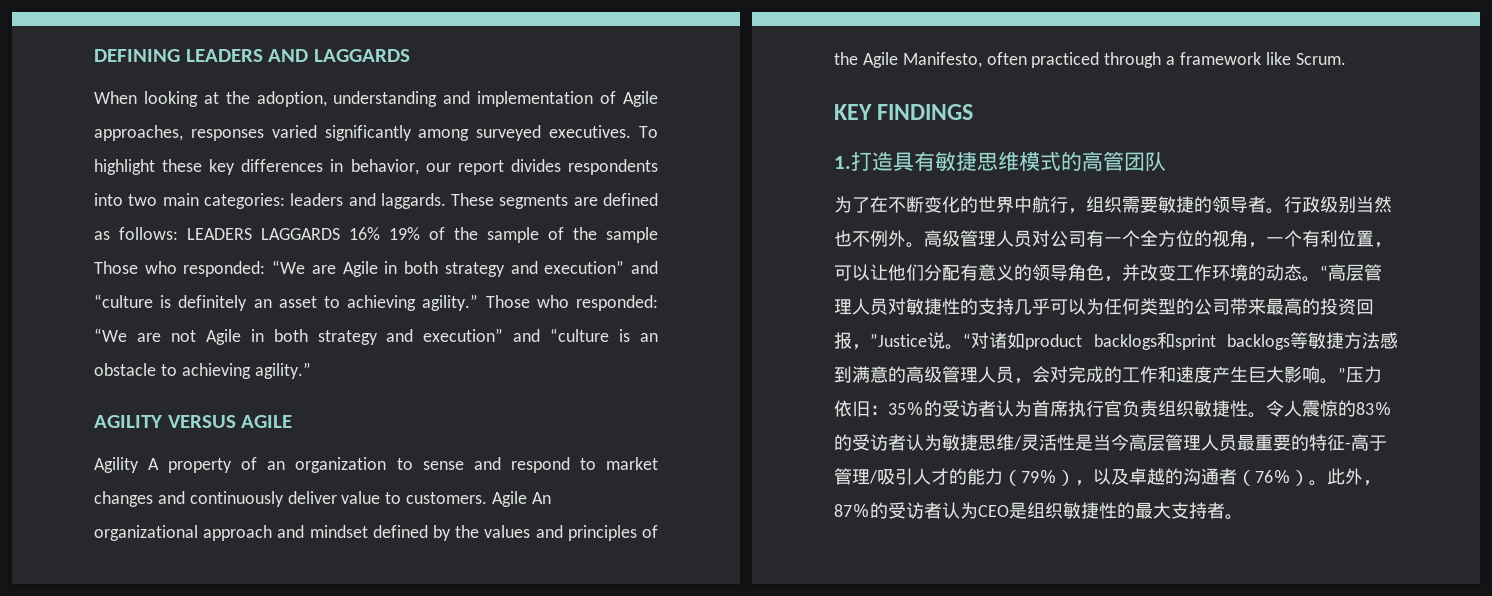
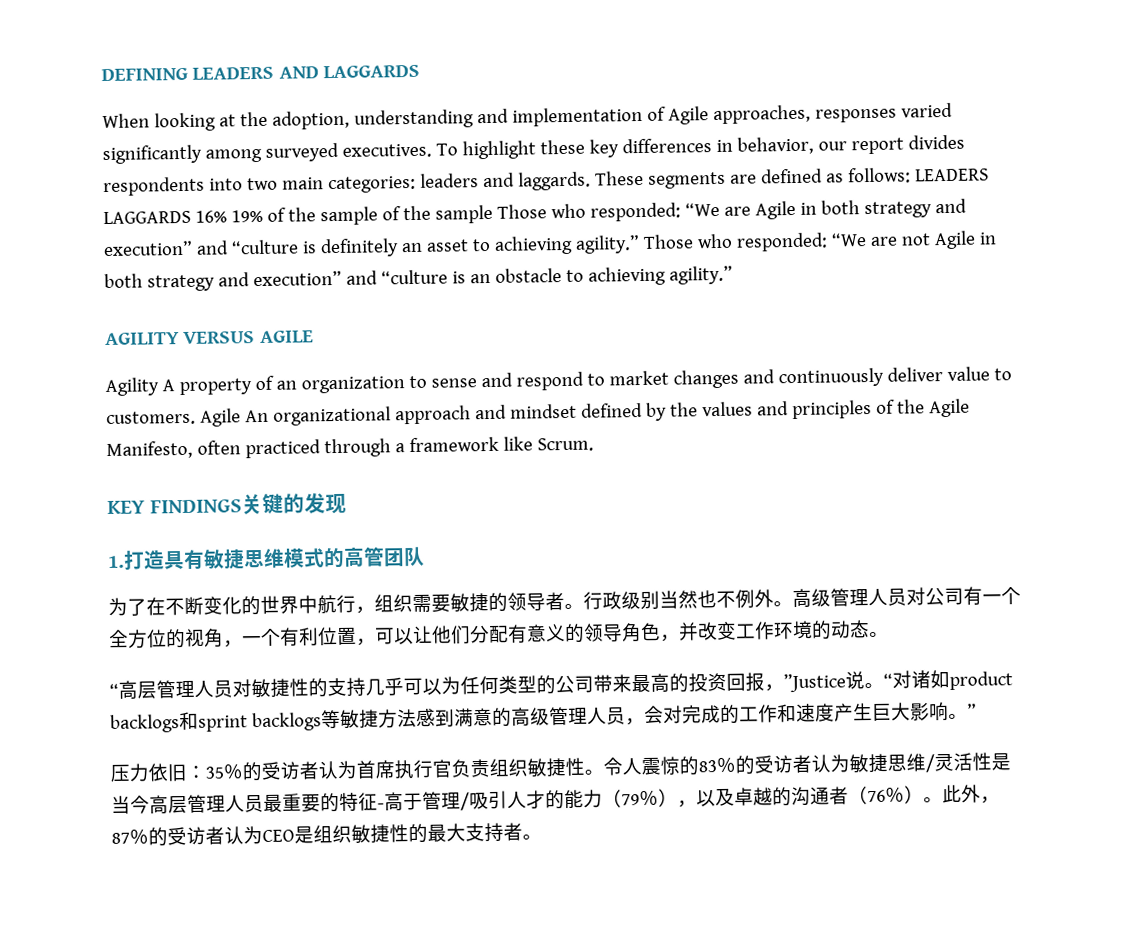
(974, 112) none -> [240,493,347,515] 关键的发现
(1320, 279) none -> (889, 634) //
(1346, 374) none -> (977, 710) //

